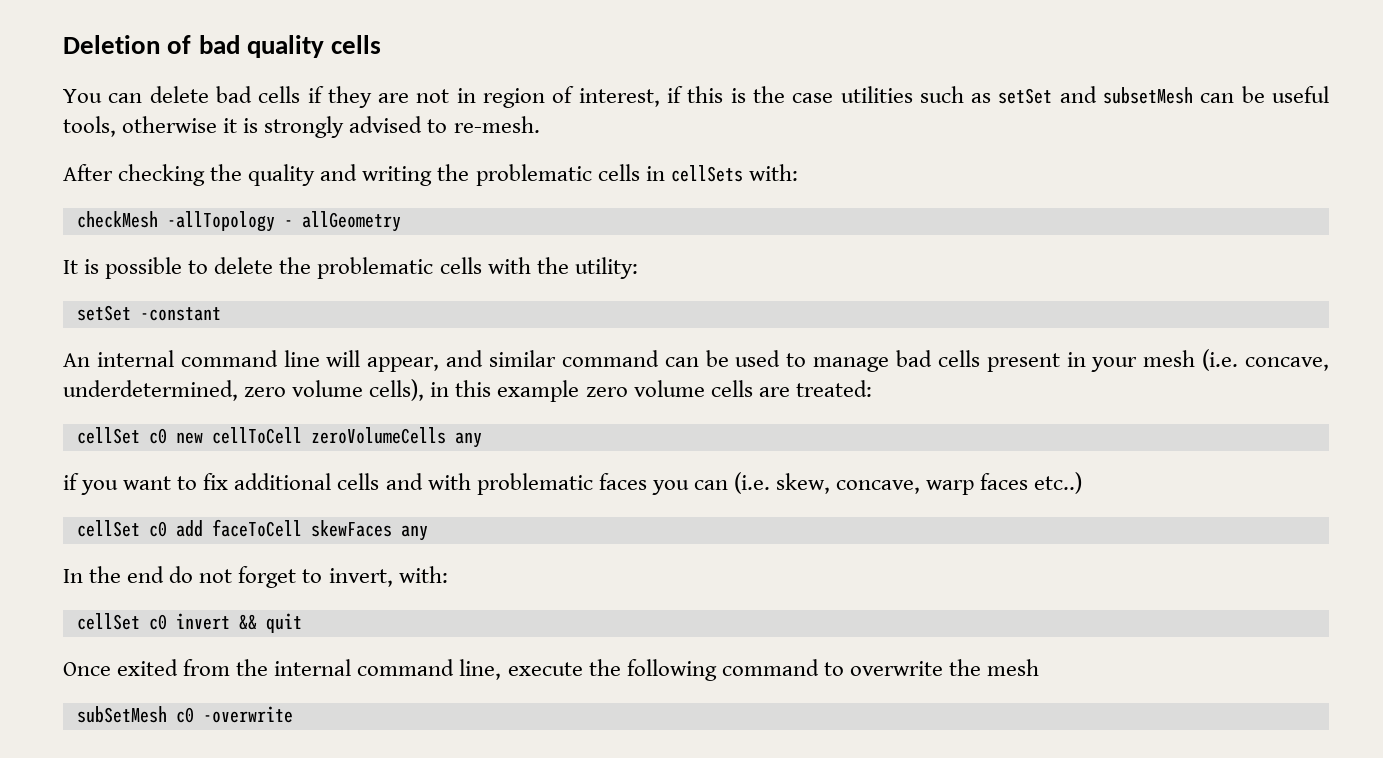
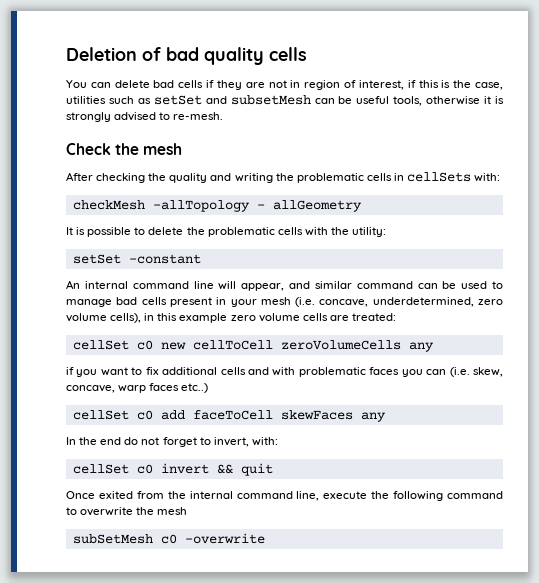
[792,93,834,103] case -> [474,82,503,90] case,
(540, 124) none -> [66,143,183,155] // Check the mesh

